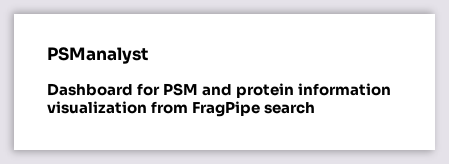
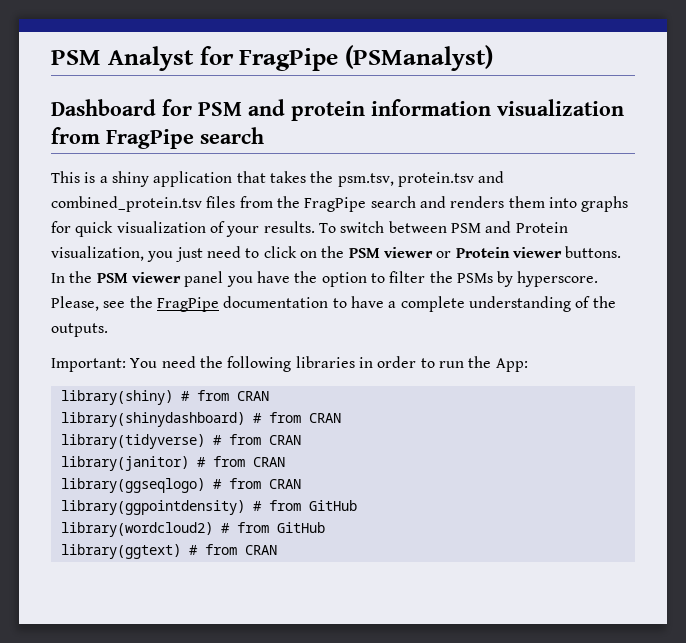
[47,47,148,64] PSManalyst -> [51,45,493,71] PSM Analyst for FragPipe (PSManalyst)
(316, 108) none -> [51,171,505,187] [51,196,629,212] [51,221,568,237] [51,246,622,262] [51,271,599,287] [51,296,616,312] [51,323,108,337] [51,356,528,372] [60,390,269,405] [60,412,341,427] [60,434,301,449] [60,456,285,471] [60,478,301,493] [60,500,357,515] [60,522,325,537] [60,544,277,559] // This is a shiny application that takes the psm.tsv, protein.tsv and combined_protein.tsv files from the FragPipe search and renders them into graphs for quick visualization of your results. To switch between PSM and Protein visualization, you just need to click on the PSM viewer or Protein viewer buttons. In the PSM viewer panel you have the option to filter the PSMs by hyperscore. Please, see the FragPipe documentation to have a complete understanding of the outputs. // Important: You need the following libraries in order to run the App: // library(shiny) # from CRAN // library(shinydashboard) # from CRAN // library(tidyverse) # from CRAN // library(janitor) # from CRAN // library(ggseqlogo) # from CRAN // library(ggpointdensity) # from GitHub // library(wordcloud2) # from GitHub // library(ggtext) # from CRAN

